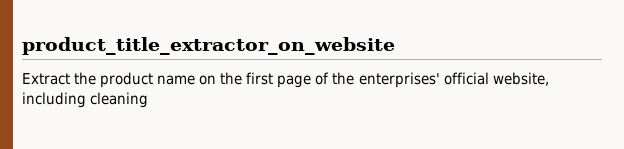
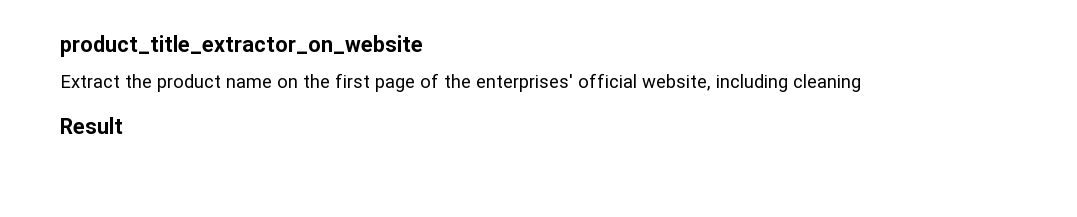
(149, 100) none -> [60,117,123,134] // Result

